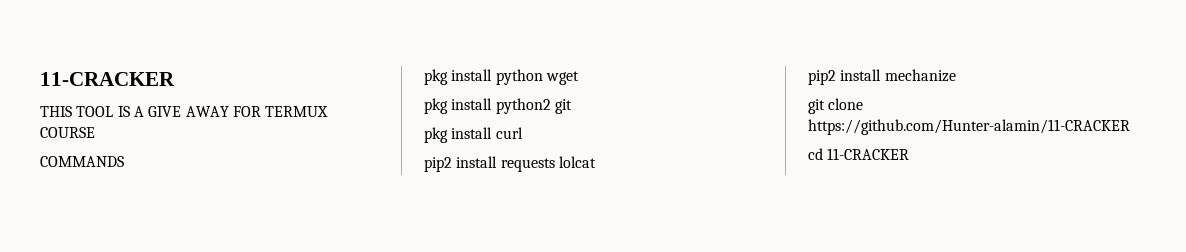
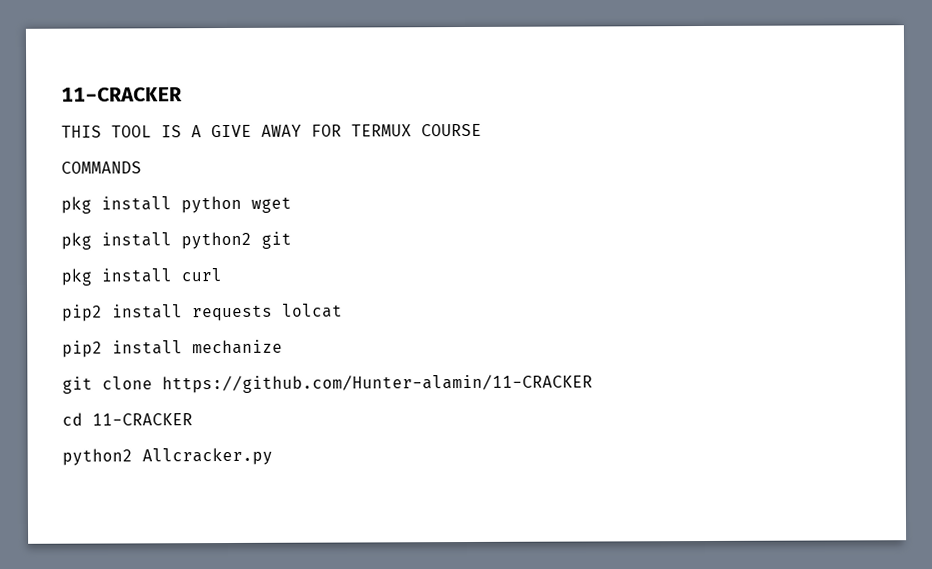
(910, 154) none -> [62,447,273,466] // python2 Allcracker.py

